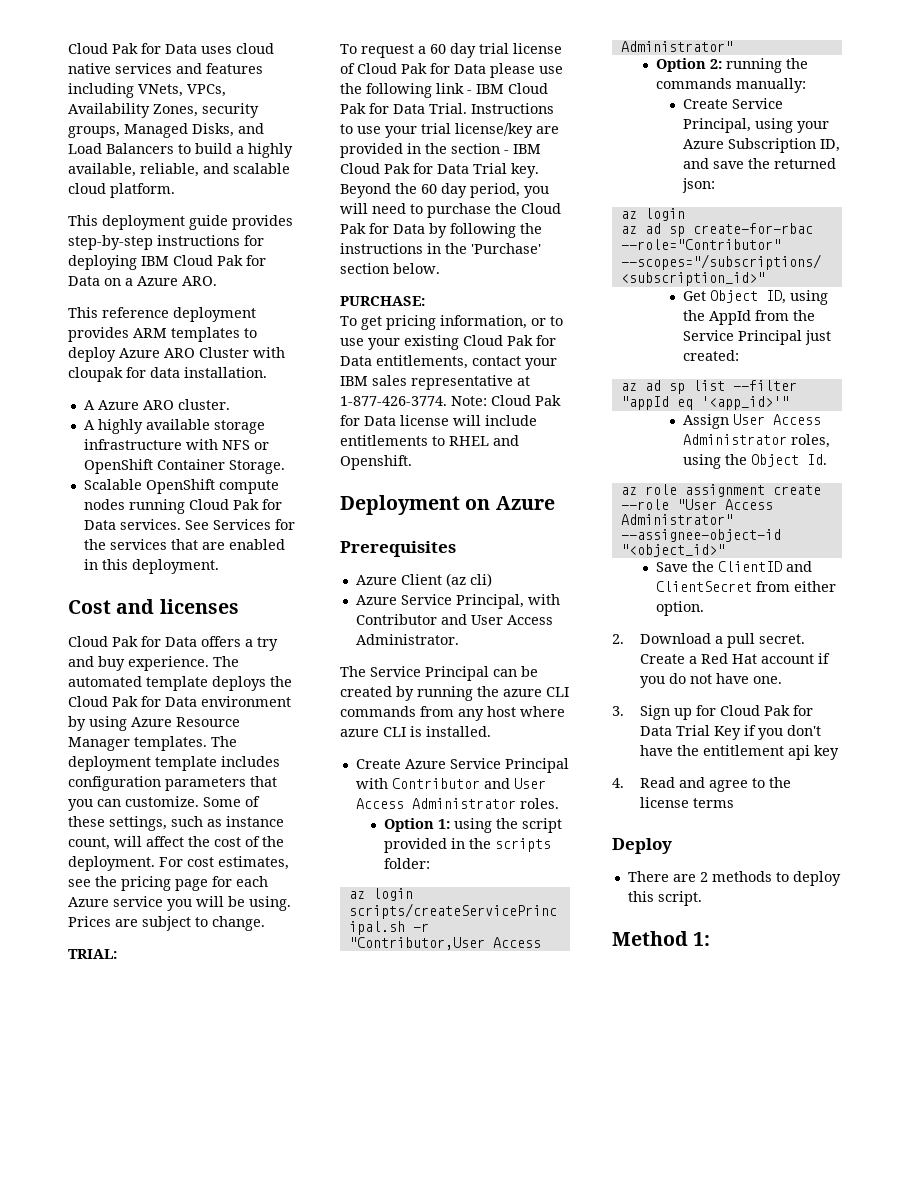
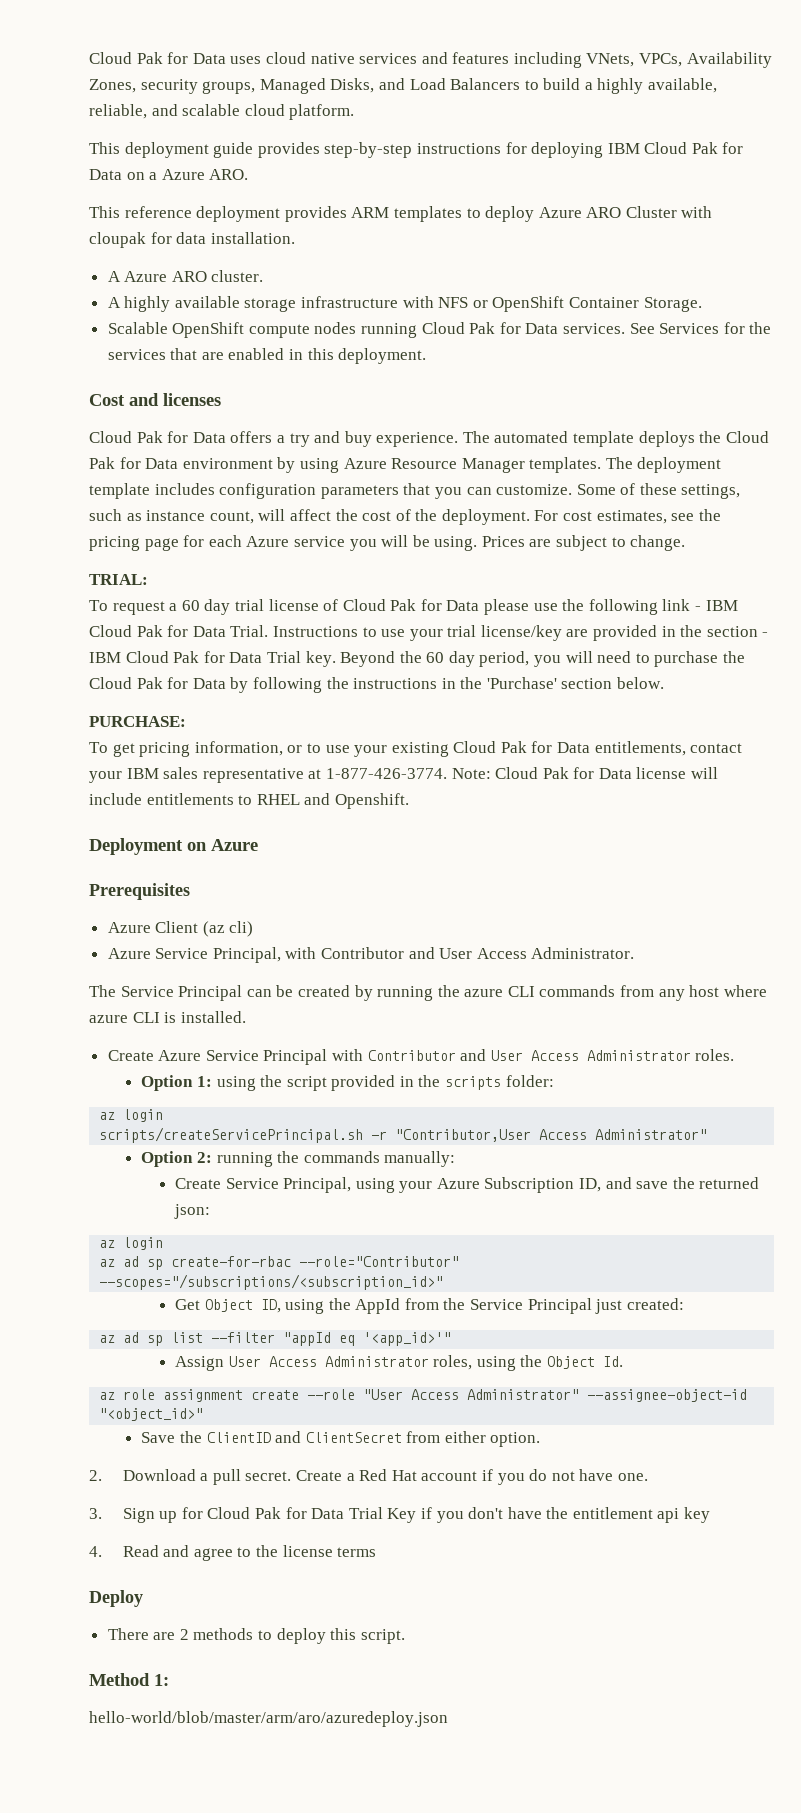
(711, 939) none -> [89,1711,448,1727] // hello-world/blob/master/arm/aro/azuredeploy.json

